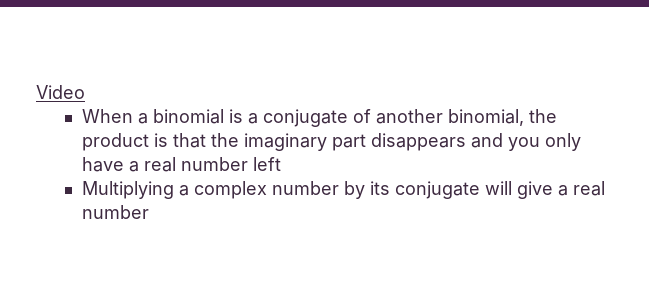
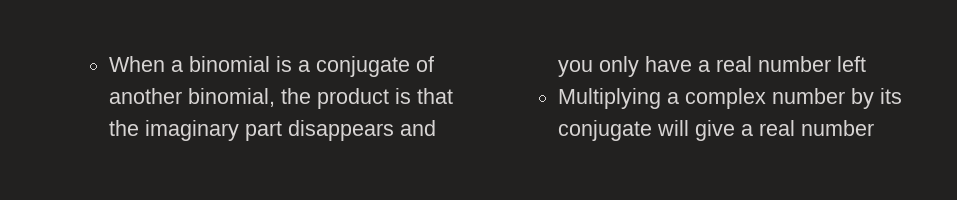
[36,85,85,99] Video // -> (109, 64) none

